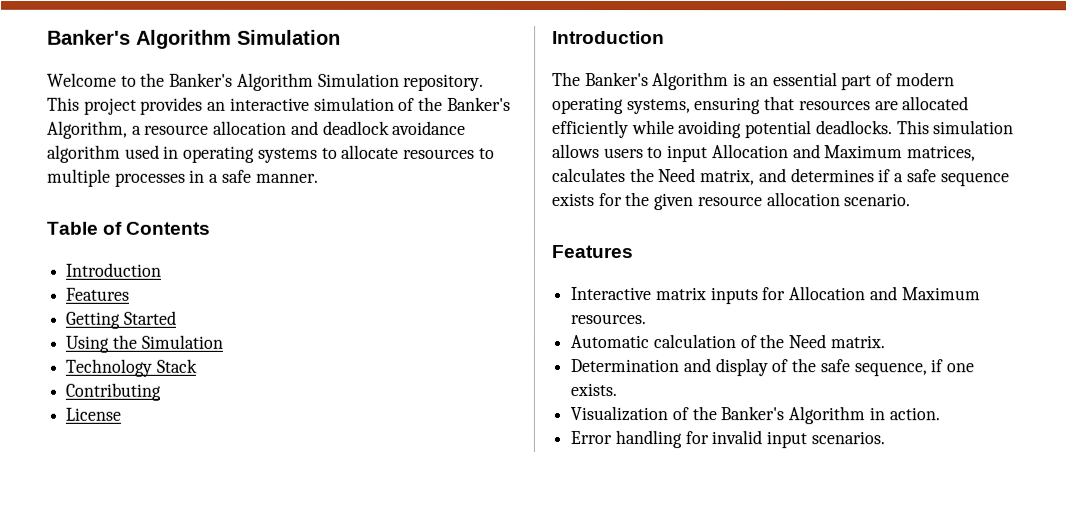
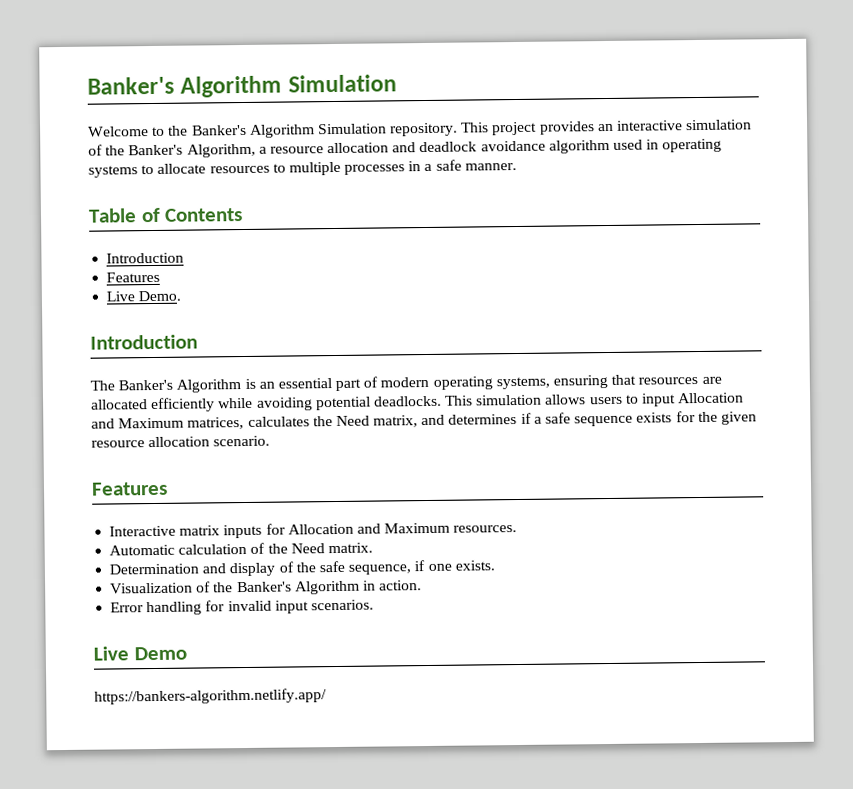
[65,310,176,329] [65,334,223,353] [65,358,197,377] [65,382,162,401] [65,407,122,421] Getting Started // Using the Simulation // Technology Stack // Contributing // License -> [106,290,182,302] Live Demo.
(885, 438) none -> [93,646,187,661] [94,688,327,705] // Live Demo // https://bankers-algorithm.netlify.app/

